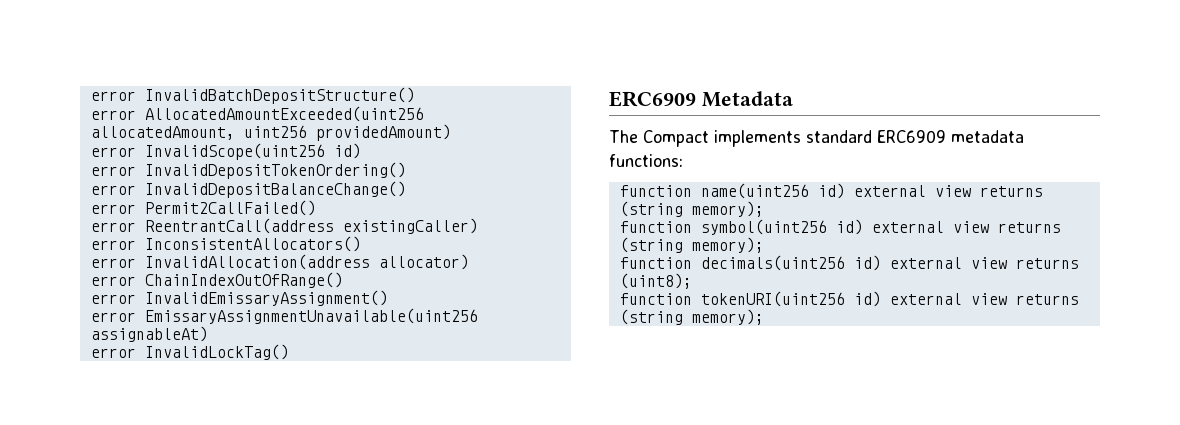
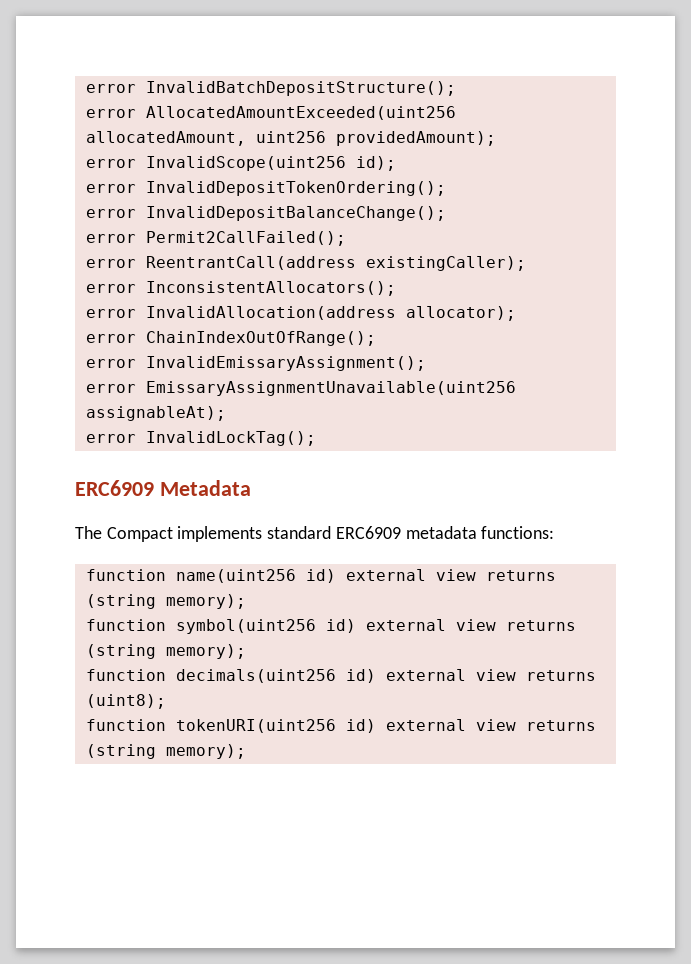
[90,87,415,104] error InvalidBatchDepositStructure() -> [85,81,456,96] error InvalidBatchDepositStructure();
[315,124,451,141] providedAmount) -> [335,131,496,146] providedAmount);
[333,143,361,159] [90,162,406,179] [90,181,406,198] [90,200,316,216] id) // error InvalidDepositTokenOrdering() // error InvalidDepositBalanceChange() // error Permit2CallFailed() -> [355,156,396,171] [85,181,446,196] [85,206,446,221] [85,231,346,246] id); // error InvalidDepositTokenOrdering(); // error InvalidDepositBalanceChange(); // error Permit2CallFailed();
[342,218,478,234] [90,236,361,252] existingCaller) // error InconsistentAllocators() -> [365,256,526,271] [85,281,396,296] existingCaller); // error InconsistentAllocators();
[378,254,469,270] [90,272,343,288] [90,290,388,306] allocator) // error ChainIndexOutOfRange() // error InvalidEmissaryAssignment() -> [405,306,516,321] [85,331,376,346] [85,356,426,371] allocator); // error ChainIndexOutOfRange(); // error InvalidEmissaryAssignment();
[90,326,208,342] [90,344,289,360] assignableAt) // error InvalidLockTag() -> [85,406,226,421] [85,431,316,446] assignableAt); // error InvalidLockTag();

